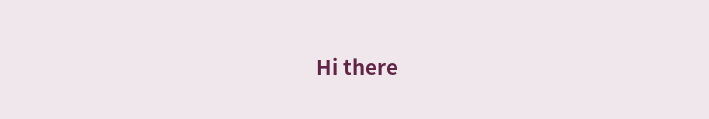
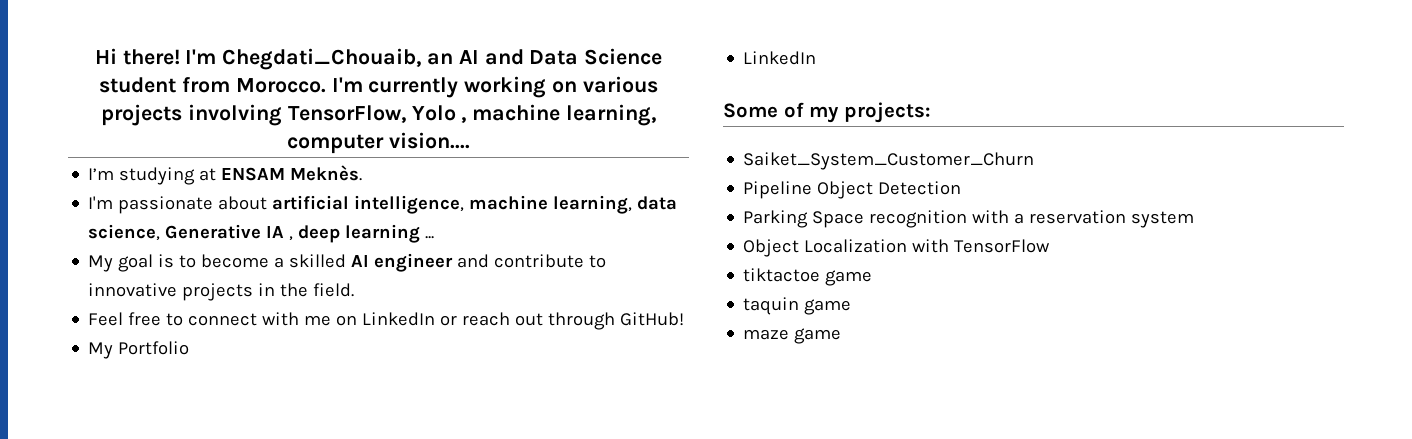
[343,58,399,75] there -> [122,48,663,70] [99,76,658,98] [101,104,656,126] [287,132,470,154] [88,165,363,185] [88,195,678,214] [88,224,435,243] [88,253,607,272] [88,283,355,301] [88,312,685,330] [88,341,190,359] [743,51,817,65] [723,102,931,123] [743,152,1035,170] [743,181,962,199] [743,210,1195,228] [743,239,1051,257] [743,268,873,286] [743,297,852,315] [743,328,842,344] there! I'm Chegdati_Chouaib, an AI and Data Science student from Morocco. I'm currently working on various projects involving TensorFlow, Yolo , machine learning, computer vision.... // I’m studying at ENSAM Meknès. // I'm passionate about artificial intelligence, machine learning, data science, Generative IA , deep learning ... // My goal is to become a skilled AI engineer and contribute to innovative projects in the field. // Feel free to connect with me on LinkedIn or reach out through GitHub! // My Portfolio // LinkedIn // Some of my projects: // Saiket_System_Customer_Churn // Pipeline Object Detection // Parking Space recognition with a reservation system // Object Localization with TensorFlow // tiktactoe game // taquin game // maze game

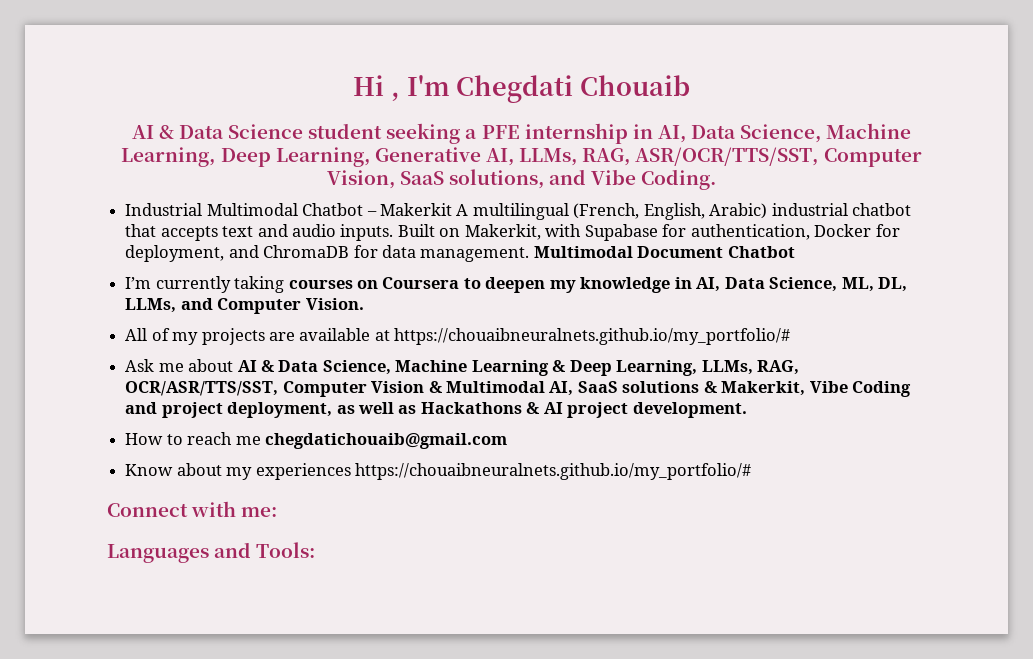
[122,48,663,70] [99,76,658,98] [101,104,656,126] [287,132,470,154] [88,165,363,185] [88,195,678,214] [88,224,435,243] [88,253,607,272] [88,283,355,301] [88,312,685,330] [88,341,190,359] [743,51,817,65] [723,102,931,123] [743,152,1035,170] [743,181,962,199] [743,210,1195,228] [743,239,1051,257] [743,268,873,286] [743,297,852,315] [743,328,842,344] there! I'm Chegdati_Chouaib, an AI and Data Science student from Morocco. I'm currently working on various projects involving TensorFlow, Yolo , machine learning, computer vision.... // I’m studying at ENSAM Meknès. // I'm passionate about artificial intelligence, machine learning, data science, Generative IA , deep learning ... // My goal is to become a skilled AI engineer and contribute to innovative projects in the field. // Feel free to connect with me on LinkedIn or reach out through GitHub! // My Portfolio // LinkedIn // Some of my projects: // Saiket_System_Customer_Churn // Pipeline Object Detection // Parking Space recognition with a reservation system // Object Localization with TensorFlow // tiktactoe game // taquin game // maze game -> [390,75,691,103] [131,123,912,144] [121,147,922,167] [326,169,717,190] [125,203,912,220] [125,224,900,241] [125,245,795,262] [125,276,907,293] [125,298,364,314] [125,328,791,345] [125,359,800,376] [125,381,912,397] [125,402,747,418] [125,432,507,449] [125,463,751,480] [107,501,278,517] [107,542,316,563] , I'm Chegdati Chouaib // AI & Data Science student seeking a PFE internship in AI, Data Science, Machine Learning, Deep Learning, Generative AI, LLMs, RAG, ASR/OCR/TTS/SST, Computer Vision, SaaS solutions, and Vibe Coding. // Industrial Multimodal Chatbot – Makerkit A multilingual (French, English, Arabic) industrial chatbot that accepts text and audio inputs. Built on Makerkit, with Supabase for authentication, Docker for deployment, and ChromaDB for data management. Multimodal Document Chatbot // I’m currently taking courses on Coursera to deepen my knowledge in AI, Data Science, ML, DL, LLMs, and Computer Vision. // All of my projects are available at https://chouaibneuralnets.github.io/my_portfolio/# // Ask me about AI & Data Science, Machine Learning & Deep Learning, LLMs, RAG, OCR/ASR/TTS/SST, Computer Vision & Multimodal AI, SaaS solutions & Makerkit, Vibe Coding and project deployment, as well as Hackathons & AI project development. // How to reach me chegdatichouaib@gmail.com // Know about my experiences https://chouaibneuralnets.github.io/my_portfolio/# // Connect with me: // Languages and Tools:

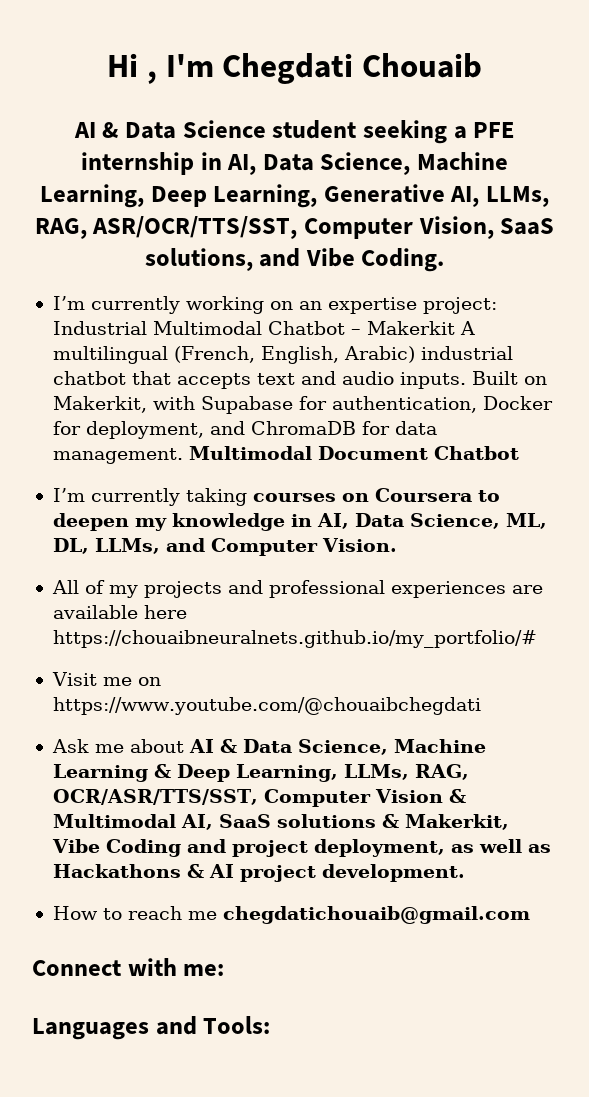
(717, 179) none -> [52,296,497,314] I’m currently working on an expertise project:
(265, 336) none -> [227,580,506,598] and professional experiences
[374,328,791,345] at https://chouaibneuralnets.github.io/my_portfolio/# -> [143,605,187,619] [52,630,537,648] [51,672,161,686] [52,697,481,715] here https://chouaibneuralnets.github.io/my_portfolio/# // Visit me on https://www.youtube.com/@chouaibchegdati
[125,463,751,480] // Know about my experiences https://chouaibneuralnets.github.io/my_portfolio/# -> (530, 915) none

